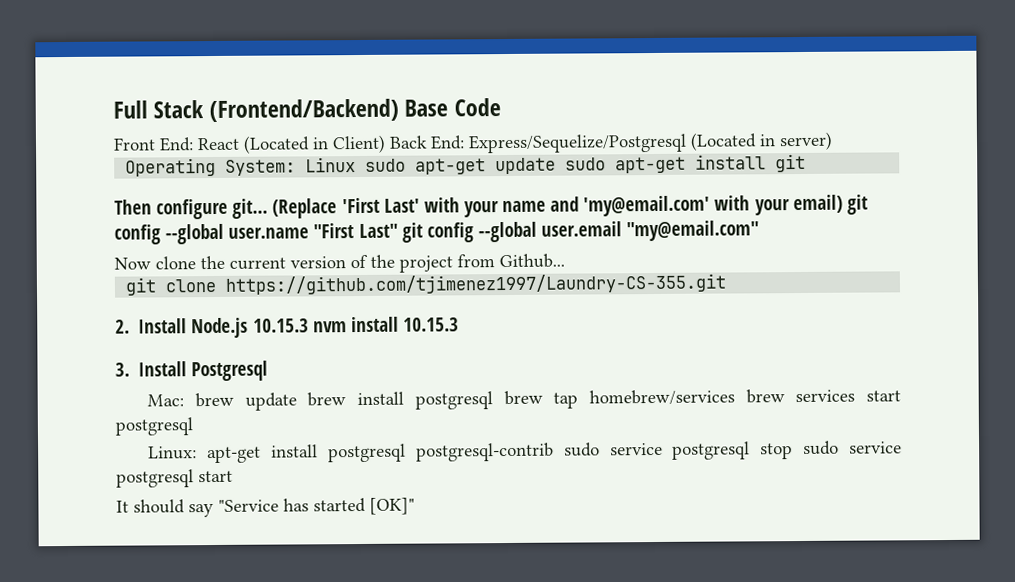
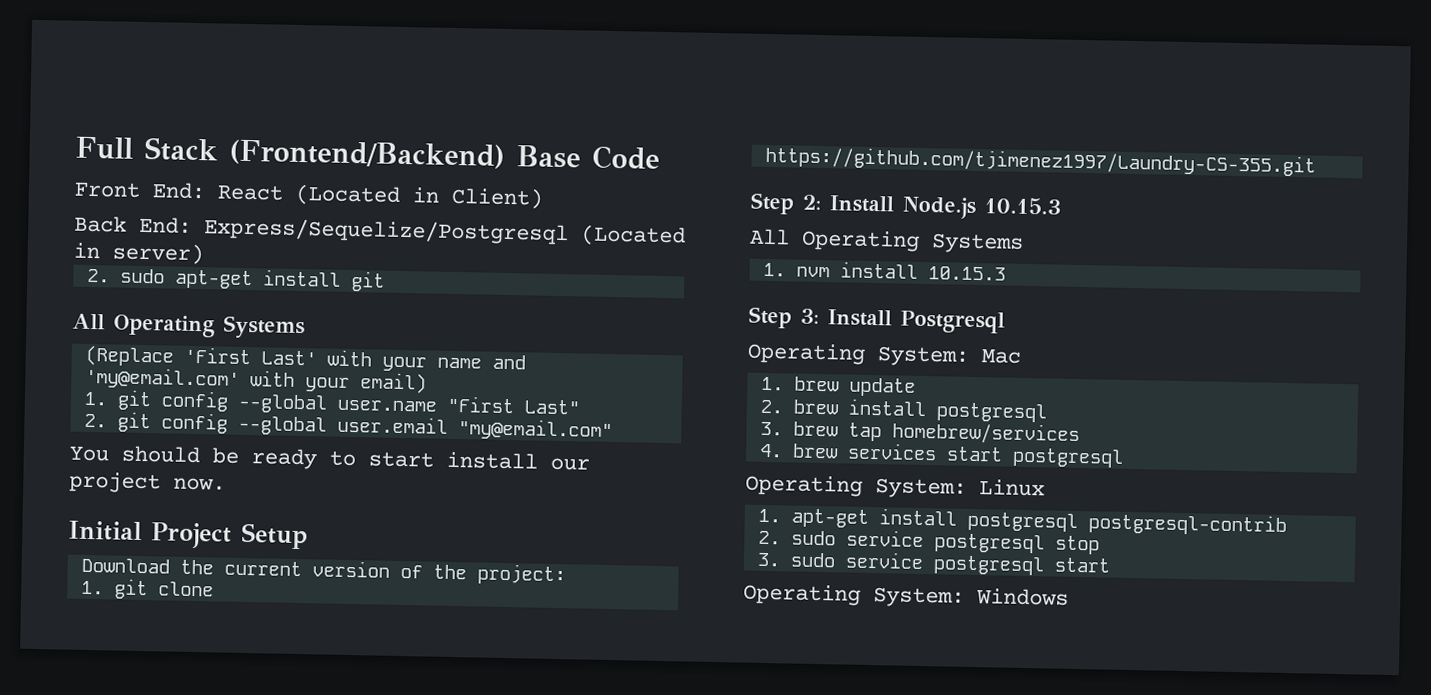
(386, 144) none -> (544, 197) //
[125,157,557,177] Operating System: Linux sudo apt-get update -> [86,268,110,283] 2.
[114,198,269,220] Then configure git... -> [72,313,305,340] All Operating Systems //
(843, 204) none -> [83,391,108,406] // 1.
(398, 231) none -> [83,413,107,428] // 2.
[114,256,196,270] Now clone -> [69,445,590,471] [69,471,226,494] [68,520,308,550] [80,557,170,574] You should be ready to start install our project now. // Initial Project Setup // Download
[399,253,565,273] project from Github... // -> [476,563,566,586] [80,580,104,595] project: // 1.
[115,319,130,334] 2. -> [750,192,821,215] Step 2:
(309, 325) none -> [750,228,1024,254] [762,262,786,277] // All Operating Systems // 1.
[115,362,130,377] 3. -> [748,306,819,329] Step 3:
[147,394,185,407] Mac: -> [747,342,1022,367] [760,376,784,391] Operating System: Mac // 1.
(297, 401) none -> [759,399,783,414] // 2.
(493, 400) none -> [759,421,783,436] // 3.
(735, 397) none -> [758,443,783,458] // 4.
[148,446,198,460] Linux: -> [745,474,1045,499] [757,508,781,523] Operating System: Linux // 1.
(554, 452) none -> [757,530,781,545] // 2.
(794, 451) none -> [756,552,781,567] // 3.
[116,497,415,518] It should say "Service has started [OK]" -> [743,583,1069,608] Operating System: Windows

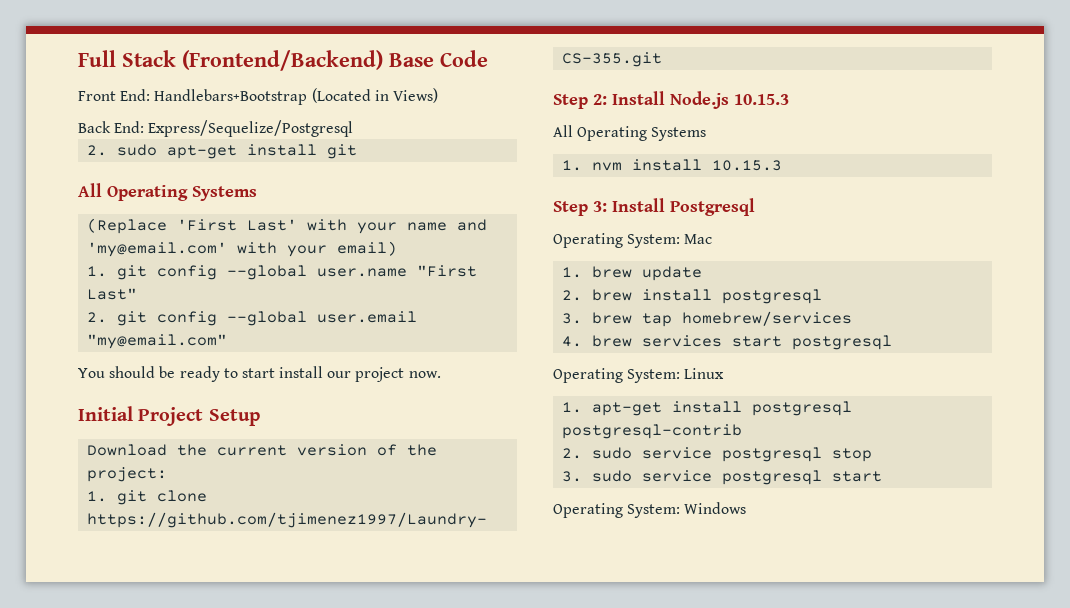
[217,183,544,209] React (Located in Client) -> [154,88,438,105] Handlebars+Bootstrap (Located in Views)
[580,224,686,247] [73,242,204,265] (Located in server) -> (354, 128) none

